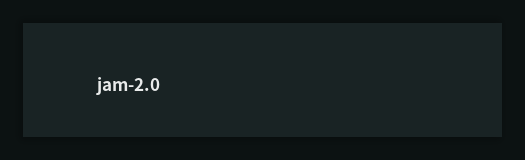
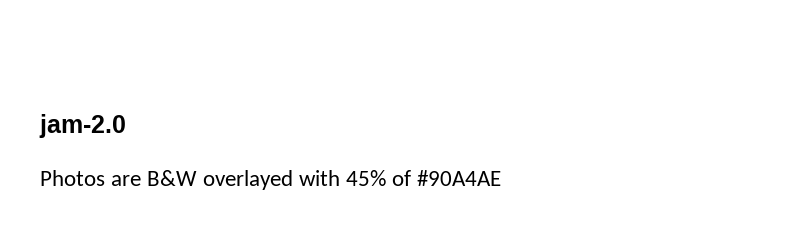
(160, 86) none -> [40,170,502,190] // Photos are B&W overlayed with 45% of #90A4AE

